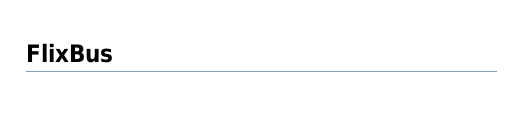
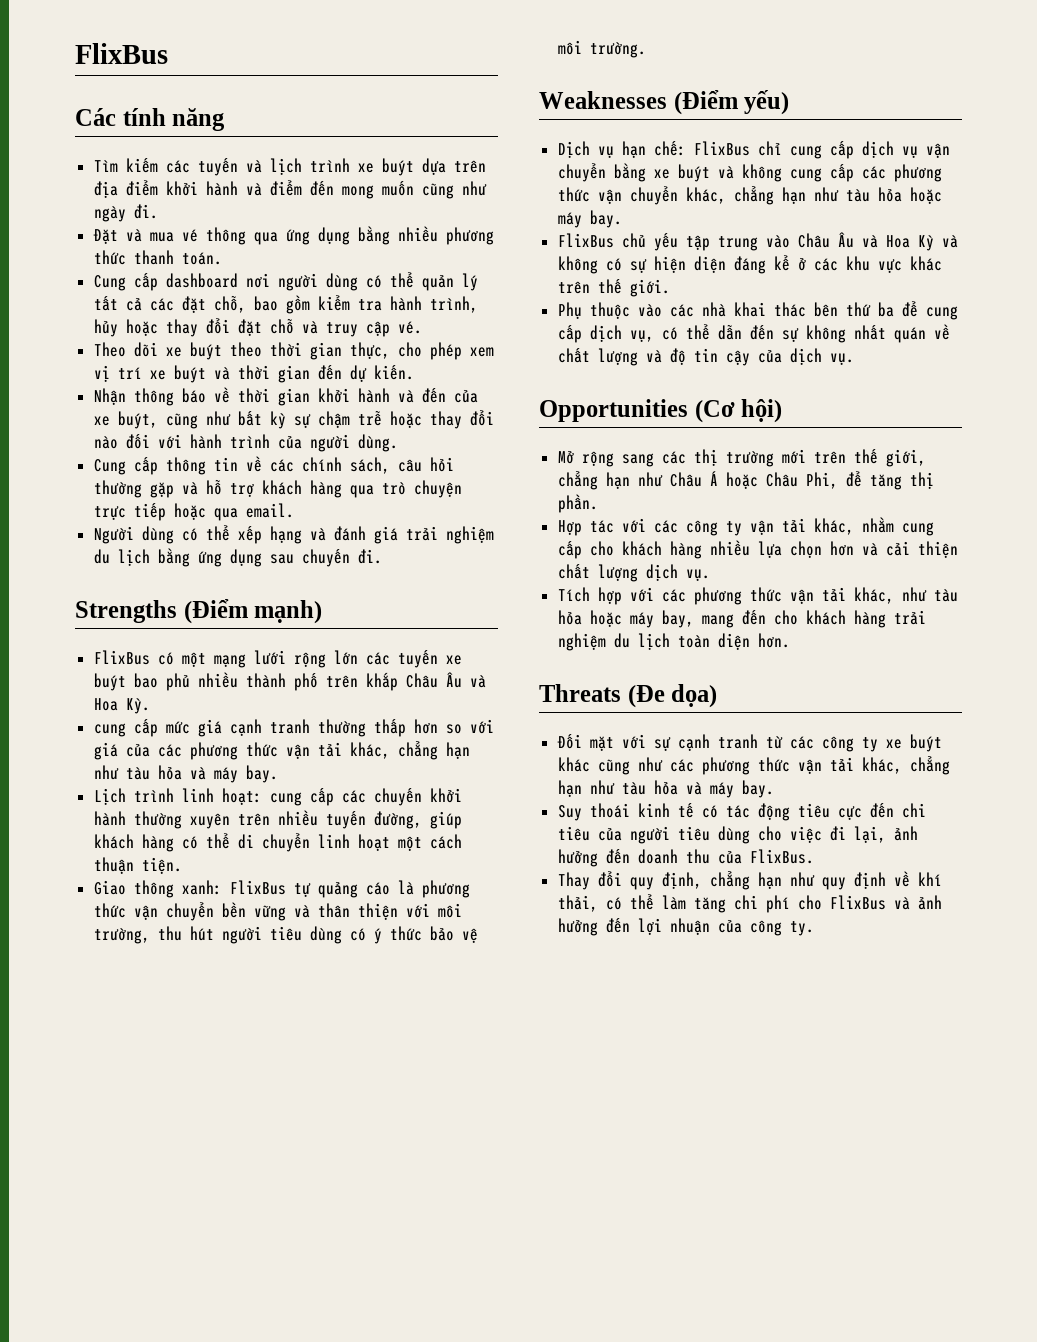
[26,43,113,63] FlixBus -> [75,43,168,64] [75,108,226,131] [93,158,486,176] [93,180,487,199] [93,204,158,222] [92,226,494,245] [93,250,222,265] [93,272,478,291] [93,295,478,314] [93,318,422,337] [93,342,494,360] [93,365,414,383] [93,387,478,406] [93,410,494,429] [93,434,398,452] [93,456,454,475] [93,479,462,498] [93,503,294,521] [93,525,494,544] [93,548,382,567] [75,598,323,624] [93,650,462,668] [93,672,486,691] [93,698,150,714] [93,719,494,737] [93,741,470,760] [93,765,278,783] [93,788,462,806] [93,810,462,829] [93,833,462,852] [93,857,182,874] [93,880,470,898] [93,902,462,921] [93,926,478,944] [557,40,646,58] [539,89,790,115] [557,141,950,159] [557,163,942,182] [557,186,942,205] [557,210,622,228] [557,232,958,251] [557,255,942,274] [557,279,670,297] [557,301,958,320] [557,324,950,343] [557,348,854,366] [539,399,783,423] [557,449,926,467] [557,471,934,490] [557,494,598,513] [557,517,934,536] [557,540,958,559] [557,564,710,582] [557,587,958,605] [557,610,926,628] [557,633,790,651] [539,684,718,708] [556,734,942,752] [557,756,950,775] [557,780,774,798] [557,803,926,821] [557,826,918,844] [557,849,814,867] [557,871,942,890] [557,894,942,913] [557,918,814,936] FlixBus // Các tính năng // Tìm kiếm các tuyến và lịch trình xe buýt dựa trên địa điểm khởi hành và điểm đến mong muốn cũng như ngày đi. // Đặt và mua vé thông qua ứng dụng bằng nhiều phương thức thanh toán. // Cung cấp dashboard nơi người dùng có thể quản lý tất cả các đặt chỗ, bao gồm kiểm tra hành trình, hủy hoặc thay đổi đặt chỗ và truy cập vé. // Theo dõi xe buýt theo thời gian thực, cho phép xem vị trí xe buýt và thời gian đến dự kiến. // Nhận thông báo về thời gian khởi hành và đến của xe buýt, cũng như bất kỳ sự chậm trễ hoặc thay đổi nào đối với hành trình của người dùng. // Cung cấp thông tin về các chính sách, câu hỏi thường gặp và hỗ trợ khách hàng qua trò chuyện trực tiếp hoặc qua email. // Người dùng có thể xếp hạng và đánh giá trải nghiệm du lịch bằng ứng dụng sau chuyến đi. // Strengths (Điểm mạnh) // FlixBus có một mạng lưới rộng lớn các tuyến xe buýt bao phủ nhiều thành phố trên khắp Châu Âu và Hoa Kỳ. // cung cấp mức giá cạnh tranh thường thấp hơn so với giá của các phương thức vận tải khác, chẳng hạn như tàu hỏa và máy bay. // Lịch trình linh hoạt: cung cấp các chuyến khởi hành thường xuyên trên nhiều tuyến đường, giúp khách hàng có thể di chuyển linh hoạt một cách thuận tiện. // Giao thông xanh: FlixBus tự quảng cáo là phương thức vận chuyển bền vững và thân thiện với môi trường, thu hút người tiêu dùng có ý thức bảo vệ môi trường. // Weaknesses (Điểm yếu) // Dịch vụ hạn chế: FlixBus chỉ cung cấp dịch vụ vận chuyển bằng xe buýt và không cung cấp các phương thức vận chuyển khác, chẳng hạn như tàu hỏa hoặc máy bay. // FlixBus chủ yếu tập trung vào Châu Âu và Hoa Kỳ và không có sự hiện diện đáng kể ở các khu vực khác trên thế giới. // Phụ thuộc vào các nhà khai thác bên thứ ba để cung cấp dịch vụ, có thể dẫn đến sự không nhất quán về chất lượng và độ tin cậy của dịch vụ. // Opportunities (Cơ hội) // Mở rộng sang các thị trường mới trên thế giới, chẳng hạn như Châu Á hoặc Châu Phi, để tăng thị phần. // Hợp tác với các công ty vận tải khác, nhằm cung cấp cho khách hàng nhiều lựa chọn hơn và cải thiện chất lượng dịch vụ. // Tích hợp với các phương thức vận tải khác, như tàu hỏa hoặc máy bay, mang đến cho khách hàng trải nghiệm du lịch toàn diện hơn. // Threats (Đe dọa) // Đối mặt với sự cạnh tranh từ các công ty xe buýt khác cũng như các phương thức vận tải khác, chẳng hạn như tàu hỏa và máy bay. // Suy thoái kinh tế có tác động tiêu cực đến chi tiêu của người tiêu dùng cho việc đi lại, ảnh hưởng đến doanh thu của FlixBus. // Thay đổi quy định, chẳng hạn như quy định về khí thải, có thể làm tăng chi phí cho FlixBus và ảnh hưởng đến lợi nhuận của công ty.

